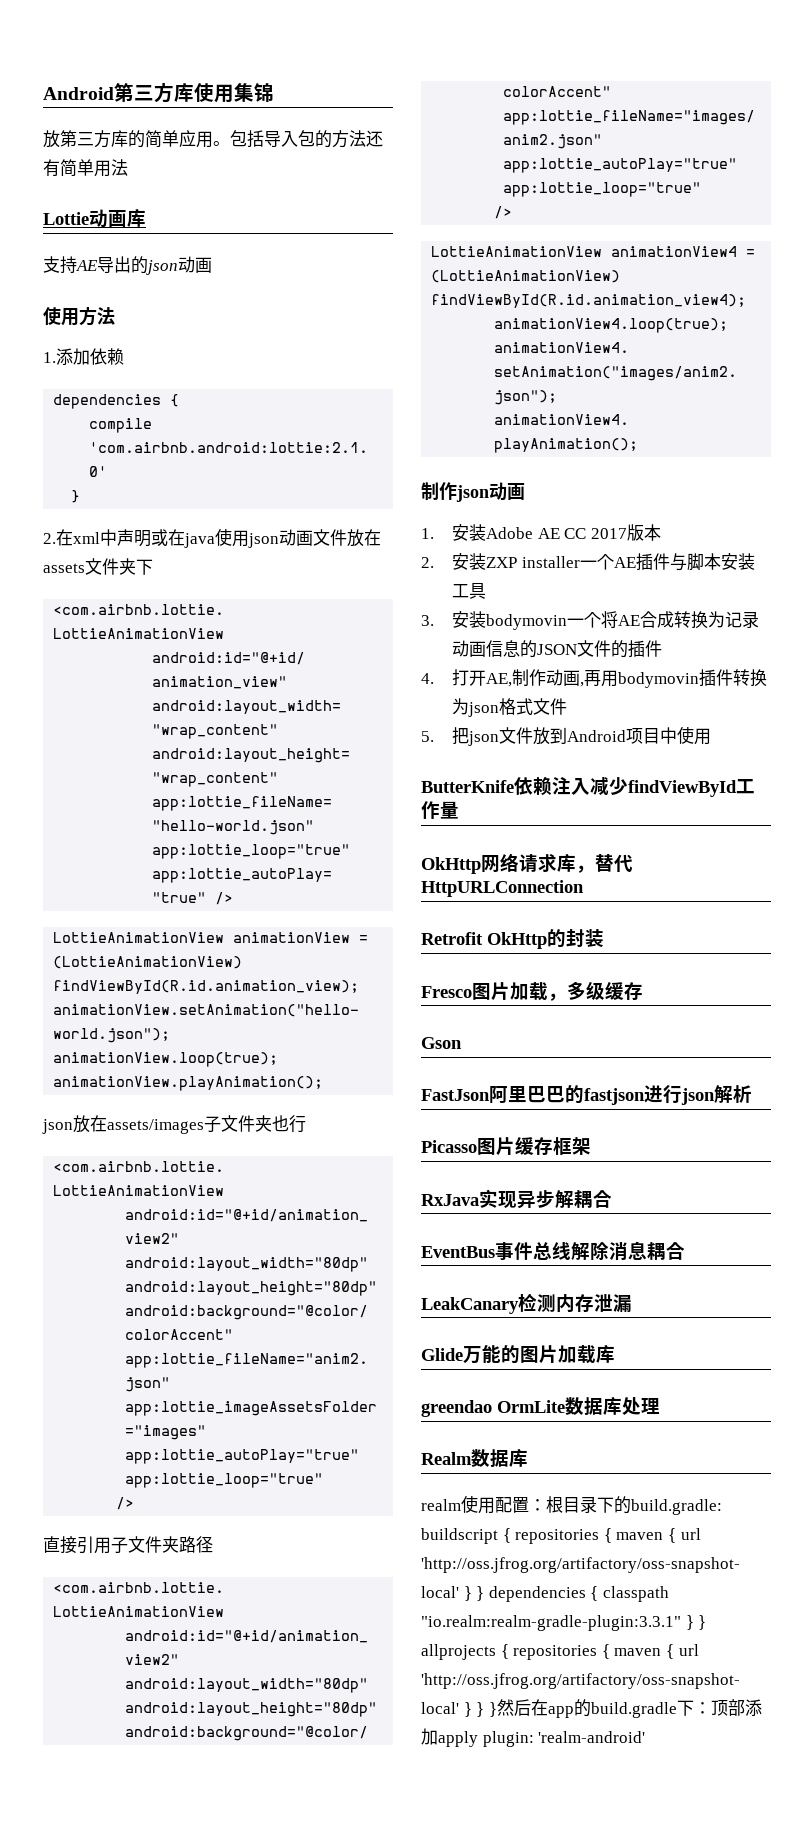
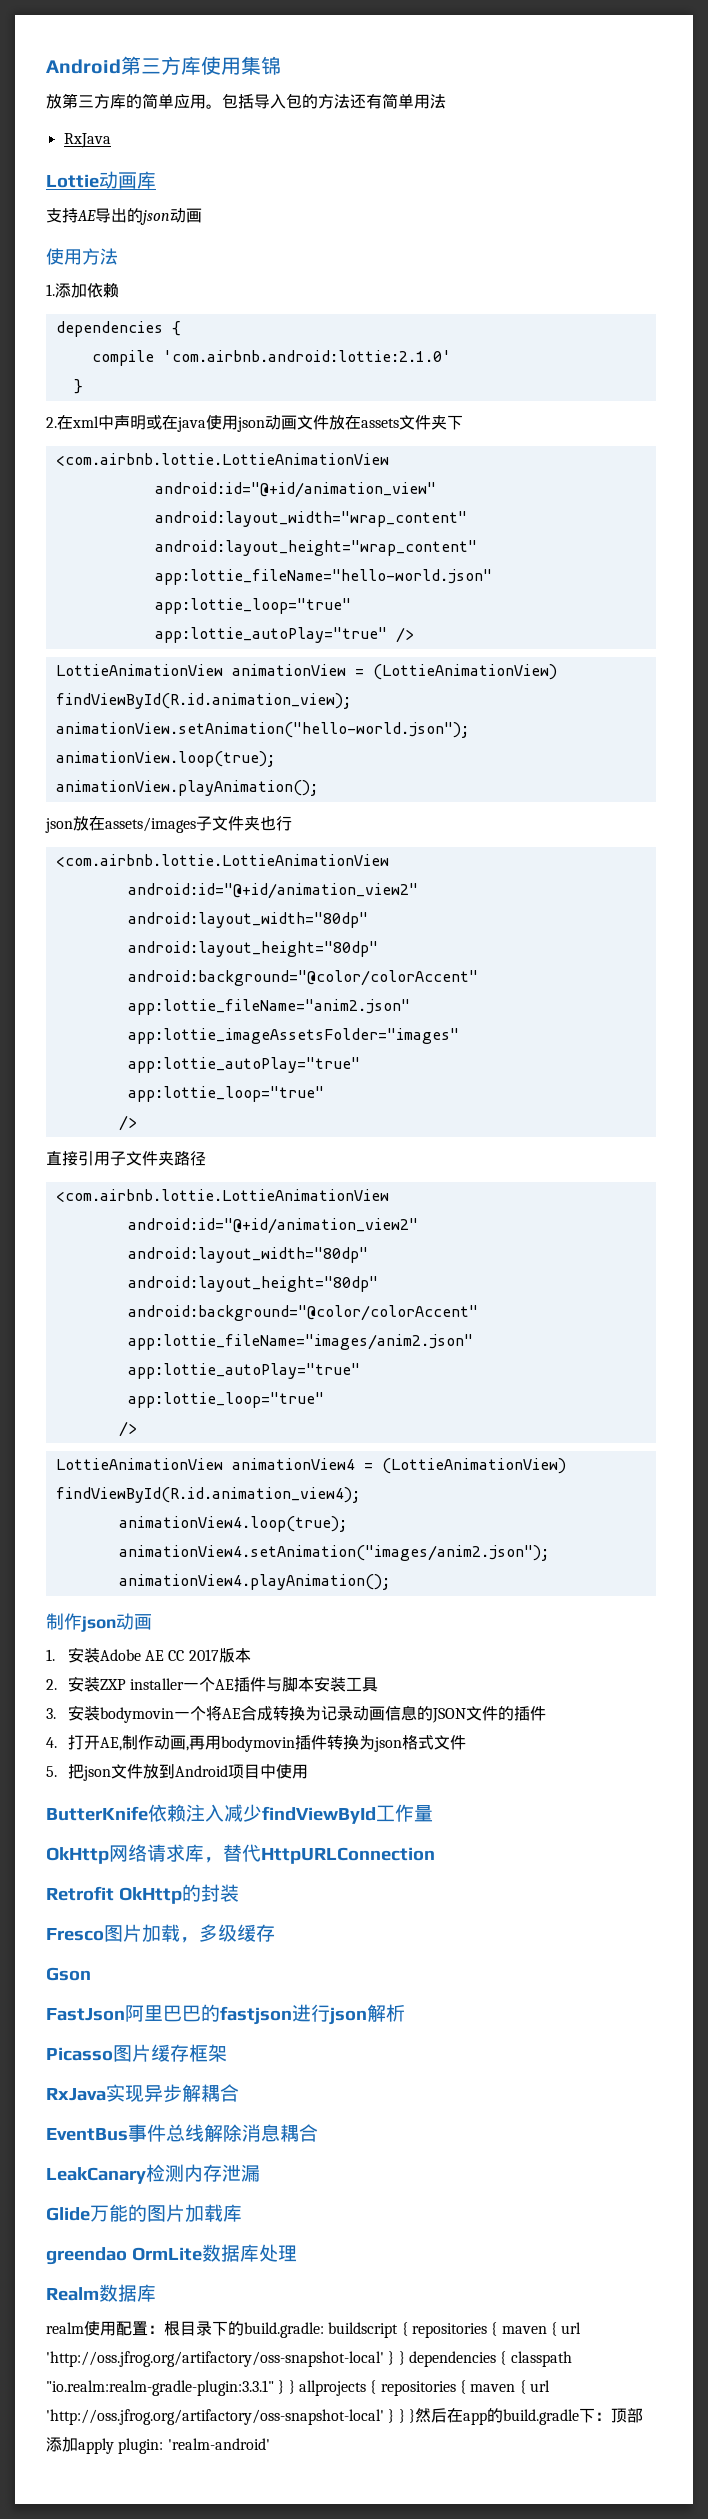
(128, 167) none -> [63,133,111,148] // RxJava

